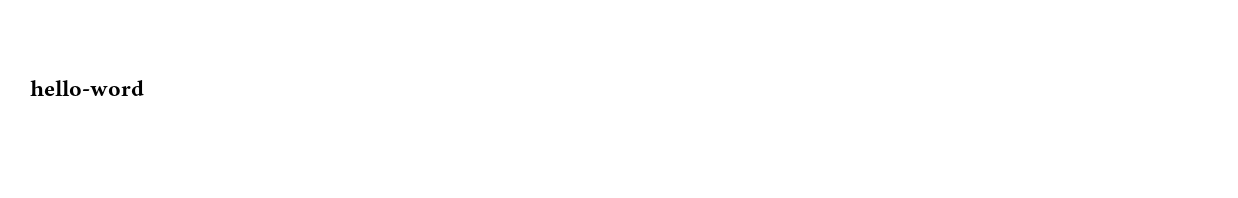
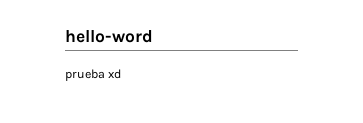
(144, 88) none -> [65,69,122,81] // prueba xd

